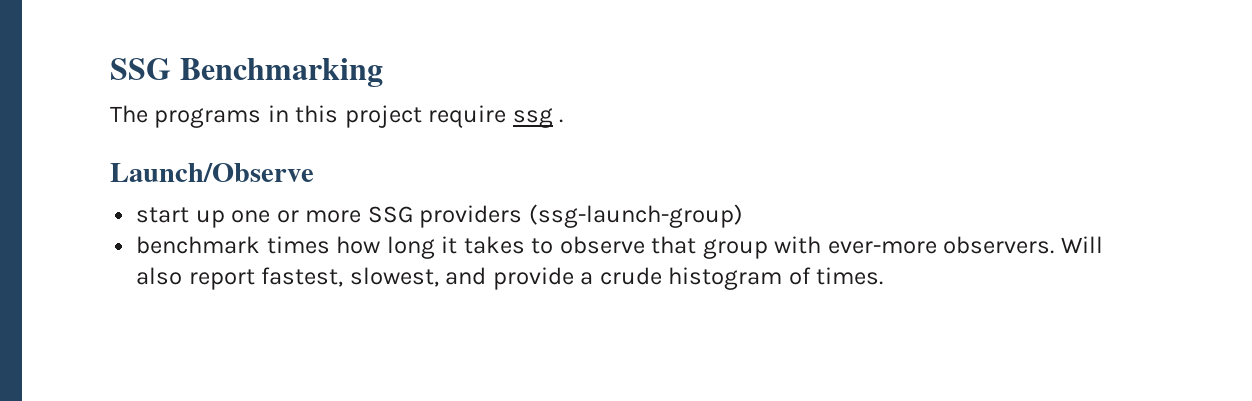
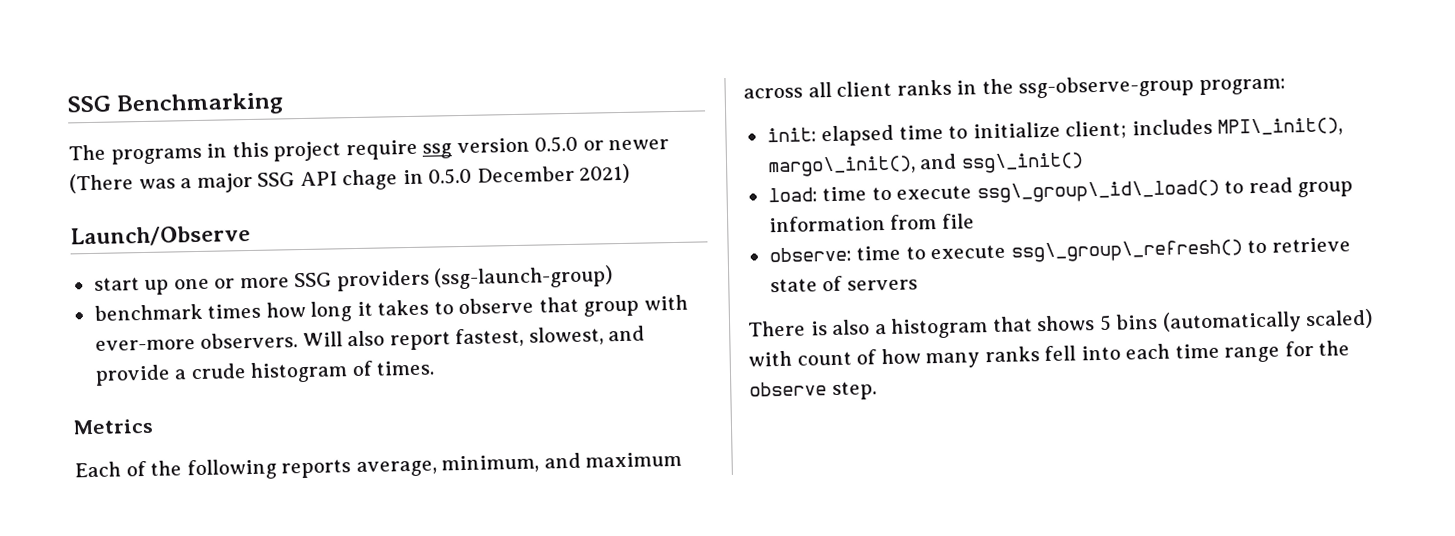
[559,119,564,123] . -> [456,135,670,154] [69,163,631,194] version 0.5.0 or newer (There was a major SSG API chage in 0.5.0 December 2021)
(884, 276) none -> [73,418,154,435] [74,451,683,481] [743,75,1286,99] [766,117,1344,147] [766,152,1084,178] [767,177,1354,204] [768,213,975,233] [768,237,1351,263] [769,275,918,293] [748,308,1374,339] [748,340,1351,369] [749,381,877,401] // Metrics // Each of the following reports average, minimum, and maximum across all client ranks in the ssg-observe-group program: // init: elapsed time to initialize client; includes MPI\_init(), margo\_init(), and ssg\_init() // load: time to execute ssg\_group\_id\_load() to read group information from file // observe: time to execute ssg\_group\_refresh() to retrieve state of servers // There is also a histogram that shows 5 bins (automatically scaled) with count of how many ranks fell into each time range for the observe step.

